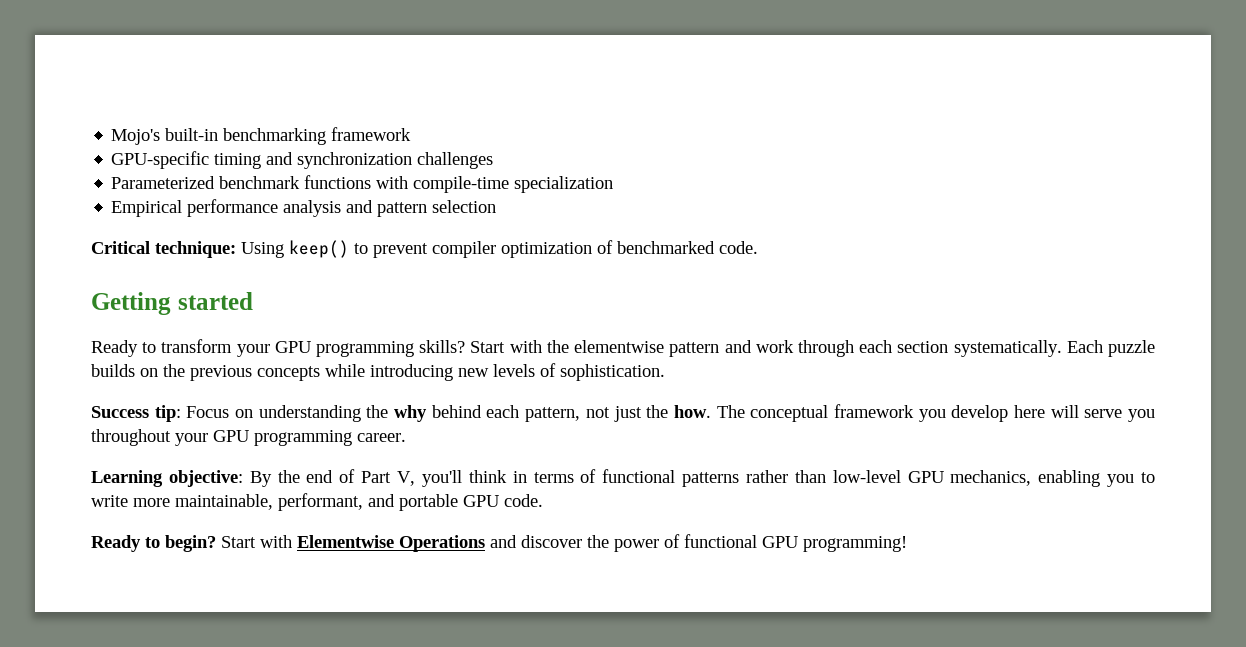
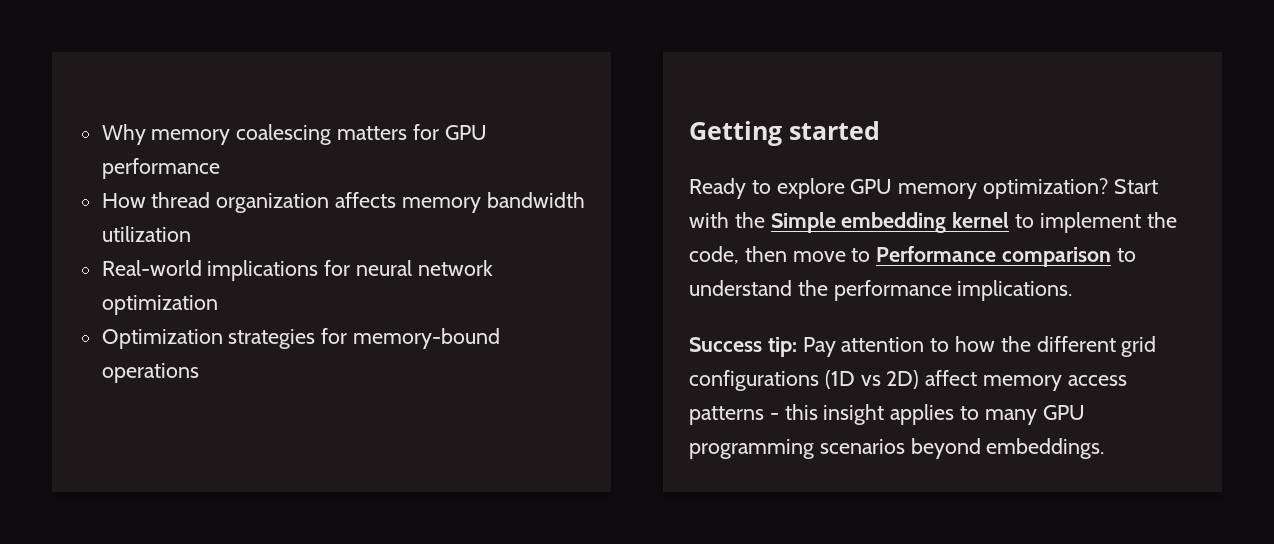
[111,127,412,145] [111,151,494,169] [111,175,614,193] [111,199,497,217] [91,240,758,258] [91,292,253,315] [91,339,1155,357] [91,363,665,381] [91,404,1155,422] [91,429,406,446] [91,469,1156,487] [91,493,543,511] [91,534,907,552] Mojo's built-in benchmarking framework // GPU-specific timing and synchronization challenges // Parameterized benchmark functions with compile-time specialization // Empirical performance analysis and pattern selection // Critical technique: Using keep() to prevent compiler optimization of benchmarked code. // Getting started // Ready to transform your GPU programming skills? Start with the elementwise pattern and work through each section systematically. Each puzzle builds on the previous concepts while introducing new levels of sophistication. // Success tip: Focus on understanding the why behind each pattern, not just the how. The conceptual framework you develop here will serve you throughout your GPU programming career. // Learning objective: By the end of Part V, you'll think in terms of functional patterns rather than low-level GPU mechanics, enabling you to write more maintainable, performant, and portable GPU code. // Ready to begin? Start with Elementwise Operations and discover the power of functional GPU programming! -> [101,124,487,145] [101,158,220,179] [101,192,585,213] [101,226,191,242] [101,260,493,281] [101,295,218,315] [101,328,501,349] [101,363,199,383] [689,121,880,146] [689,178,1158,199] [689,212,1177,233] [689,246,1136,267] [689,280,1073,301] [689,336,1157,357] [689,370,1127,391] [689,404,1085,425] [689,438,1105,459] Why memory coalescing matters for GPU performance // How thread organization affects memory bandwidth utilization // Real-world implications for neural network optimization // Optimization strategies for memory-bound operations // Getting started // Ready to explore GPU memory optimization? Start with the Simple embedding kernel to implement the code, then move to Performance comparison to understand the performance implications. // Success tip: Pay attention to how the different grid configurations (1D vs 2D) affect memory access patterns - this insight applies to many GPU programming scenarios beyond embeddings.

